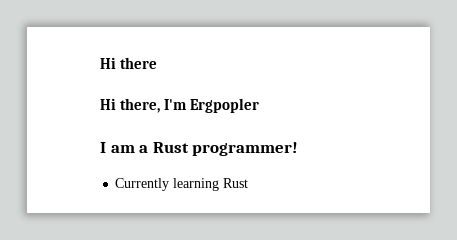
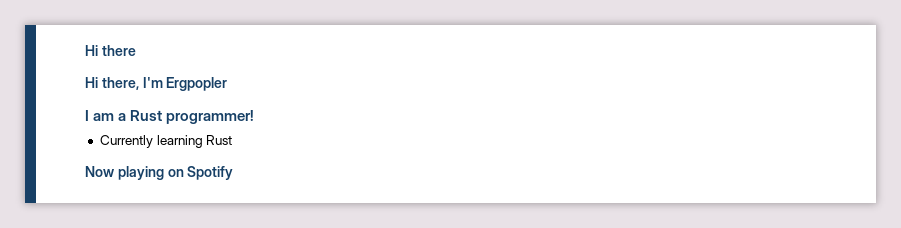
(249, 183) none -> [85,166,234,180] // Now playing on Spotify

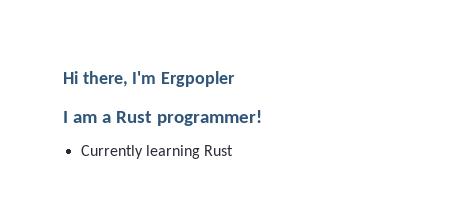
[85,45,136,56] [85,77,98,88] Hi there // Hi -> [63,71,78,84] Hi
[85,166,234,180] // Now playing on Spotify -> (234, 150) none

